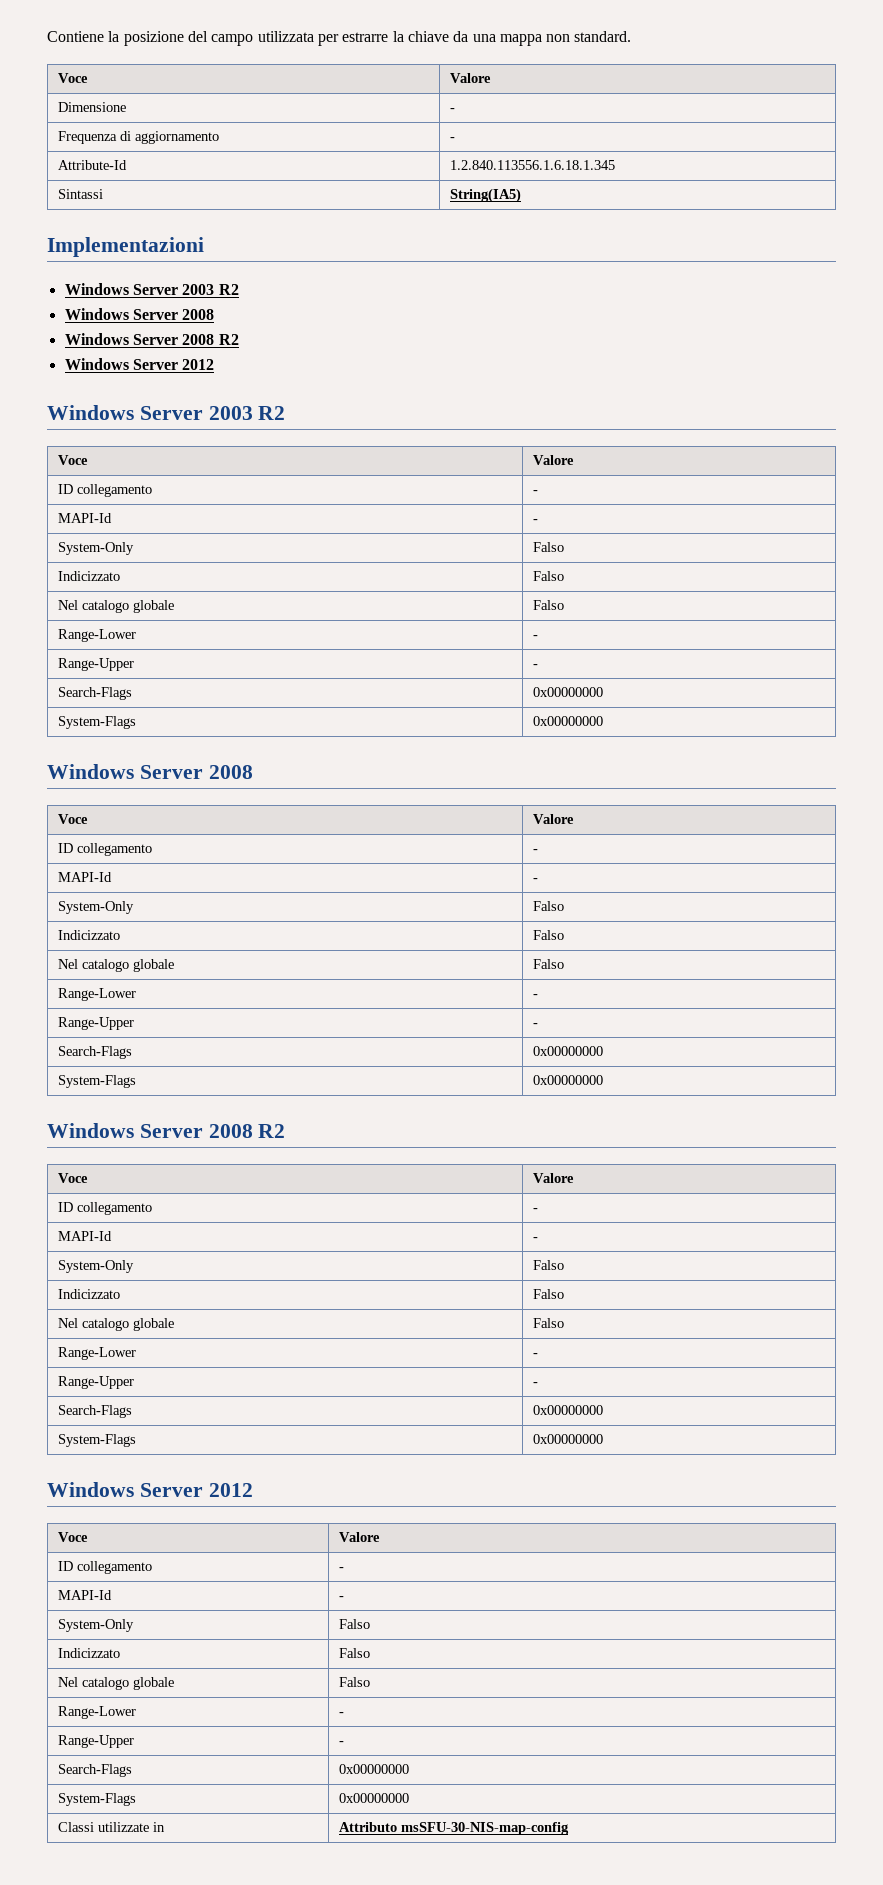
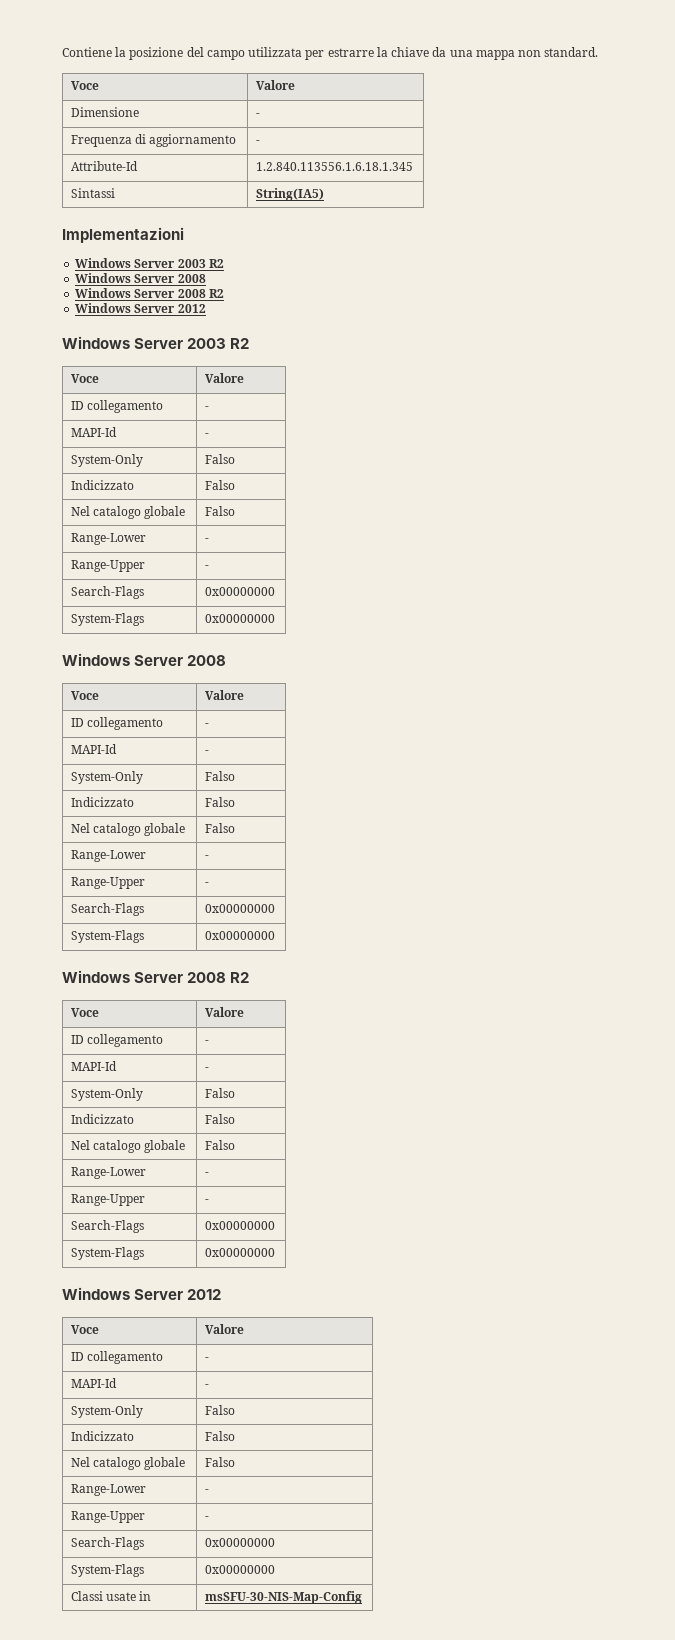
[97,1822,149,1832] utilizzate -> [105,1592,136,1601] usate
[338,1822,569,1835] Attributo msSFU-30-NIS-map-config -> [204,1591,362,1604] msSFU-30-NIS-Map-Config

